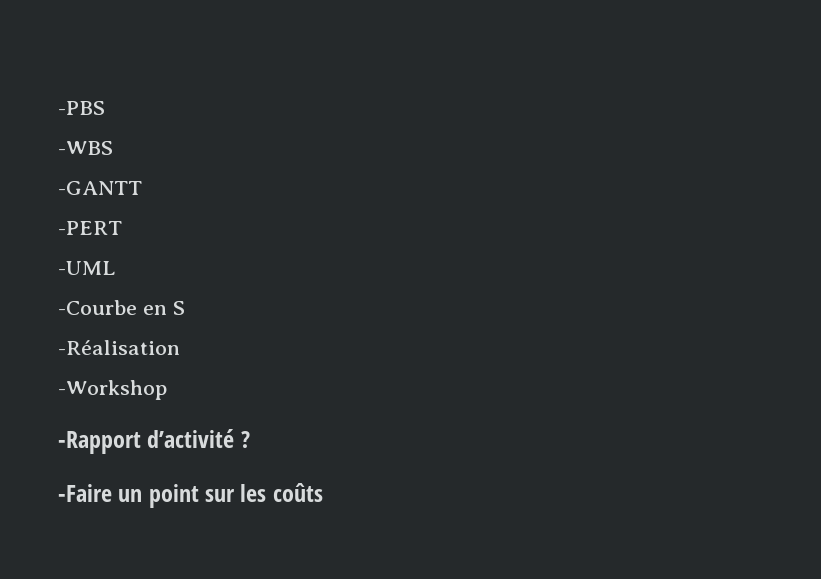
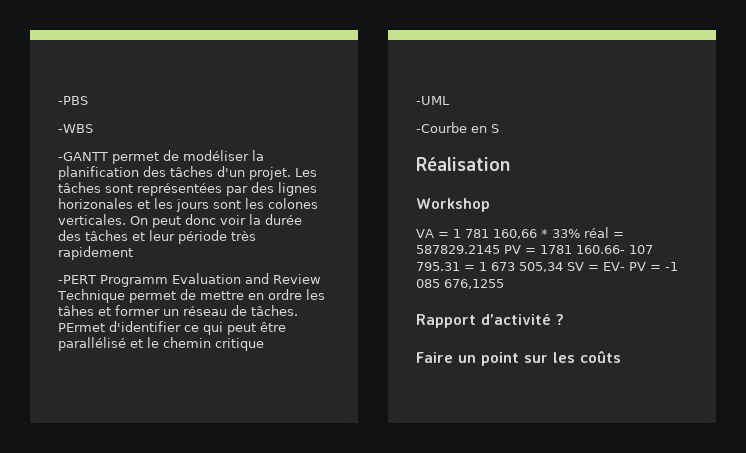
[58,221,122,235] [58,261,115,275] [58,300,185,315] [58,340,180,355] [58,380,168,400] [58,431,141,454] // -PERT // -UML // -Courbe en S // -Réalisation // -Workshop // -Rapport -> [112,150,264,164] [58,166,317,180] [58,182,317,196] [58,198,318,212] [58,214,302,228] [58,230,256,244] [58,246,133,260] [58,273,321,287] [57,289,325,303] [58,305,298,316] [58,321,286,335] [58,337,264,351] [416,96,450,105] [416,122,499,133] [416,157,510,171] [416,198,490,212] [416,227,624,239] [416,245,653,254] [416,262,678,272] [416,279,504,289] [416,314,476,328] permet de modéliser la planification des tâches d'un projet. Les tâches sont représentées par des lignes horizonales et les jours sont les colones verticales. On peut donc voir la durée des tâches et leur période très rapidement // -PERT Programm Evaluation and Review Technique permet de mettre en ordre les tâhes et former un réseau de tâches. PErmet d'identifier ce qui peut être parallélisé et le chemin critique // -UML // -Courbe en S // Réalisation // Workshop // VA = 1 781 160,66 * 33% réal = 587829.2145 PV = 1781 160.66- 107 795.31 = 1 673 505,34 SV = EV- PV = -1 085 676,1255 // Rapport
[58,484,112,502] -Faire -> [416,352,453,363] Faire

